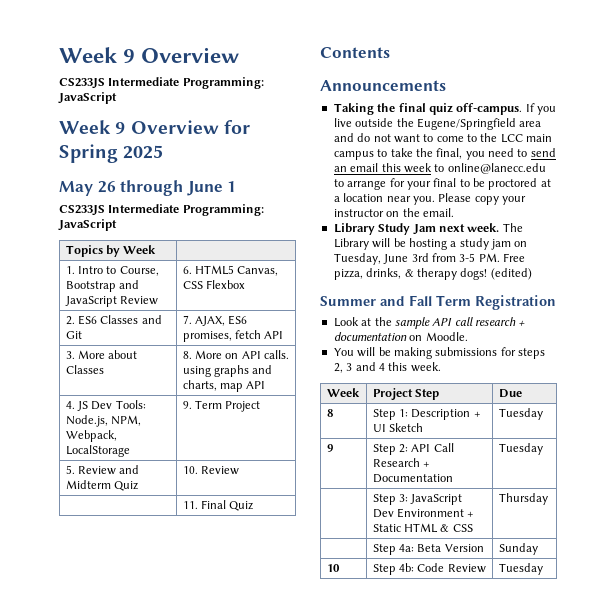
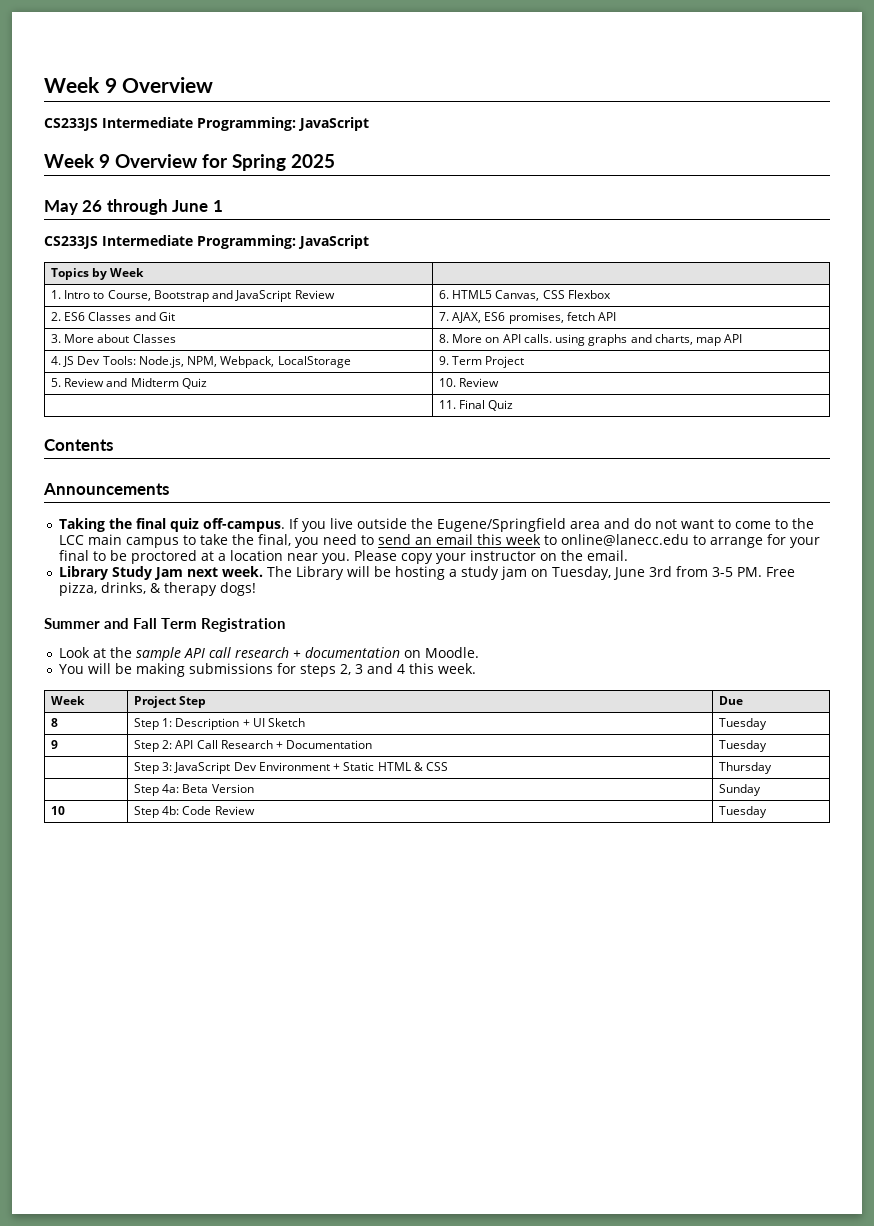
[490,268,532,280] (edited) -> (256, 589) none

